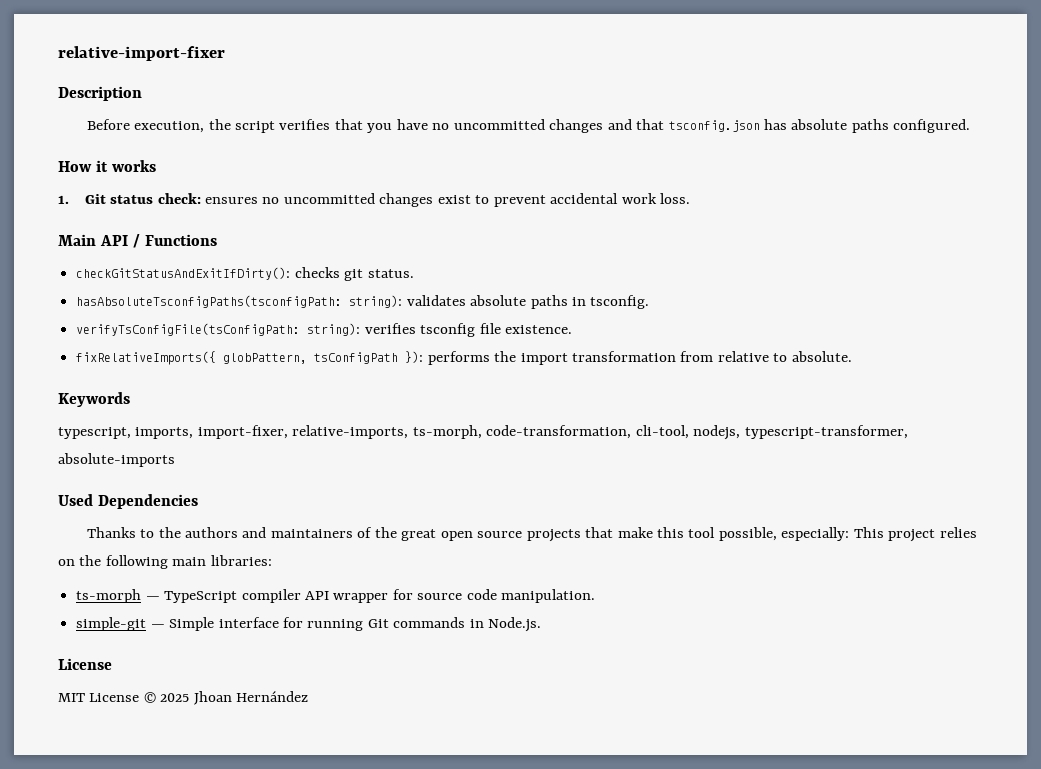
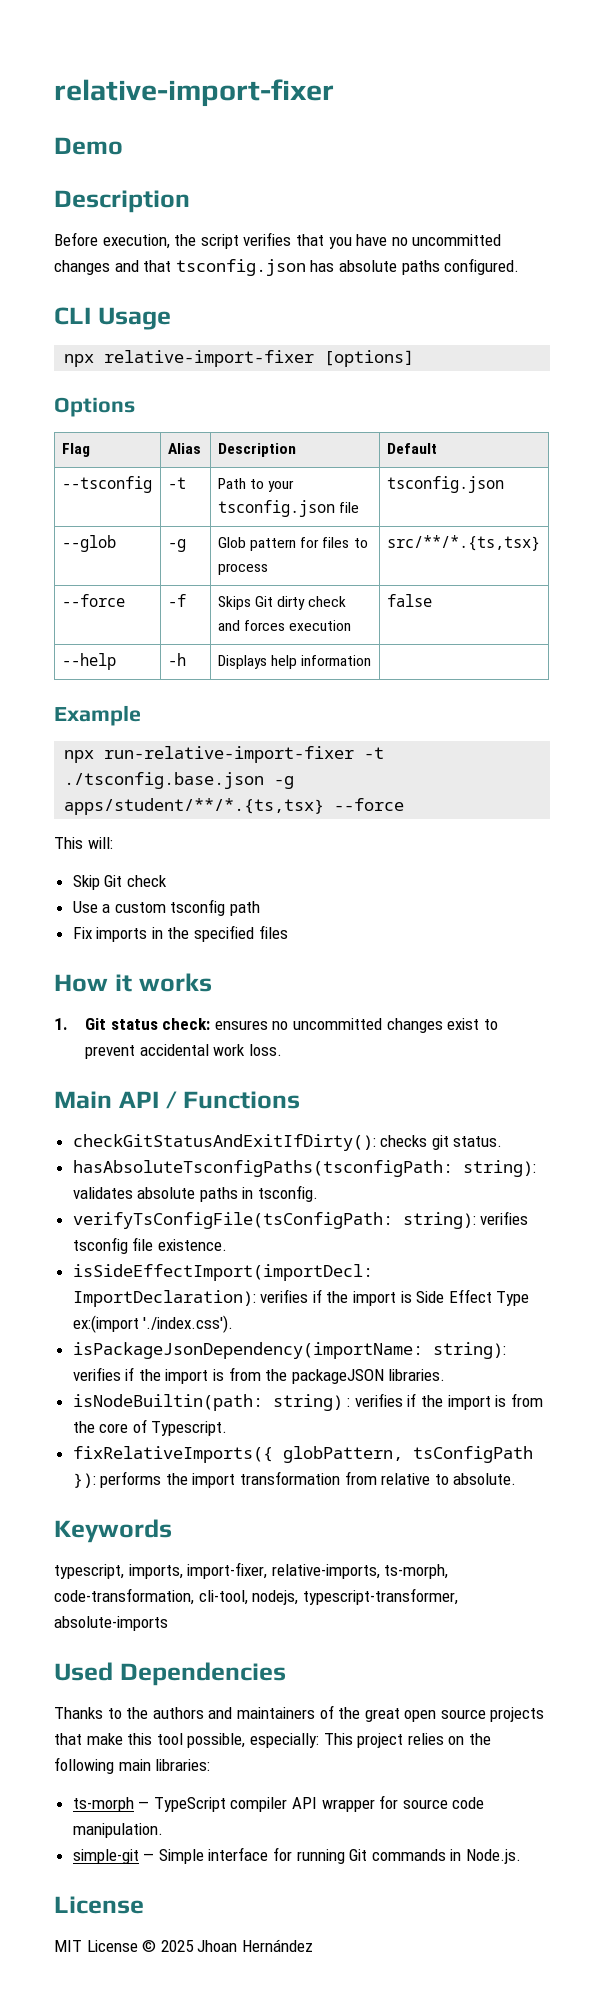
[58,46,225,61] relative-import-fixer -> [54,79,334,107] [54,137,123,155] relative-import-fixer // Demo
(971, 126) none -> [54,307,171,330] [64,350,415,367] [54,397,135,417] [61,443,90,457] [167,443,201,454] [217,443,296,457] [386,443,437,454] [61,476,152,493] [167,477,186,489] [217,478,295,492] [217,500,359,517] [386,476,504,493] [61,535,116,552] [167,539,186,552] [217,537,368,551] [217,563,268,575] [386,535,540,551] [61,594,125,607] [167,594,186,607] [217,596,347,610] [217,620,352,631] [386,594,432,607] [61,653,116,670] [167,653,186,666] [217,655,372,669] [54,705,141,726] [64,746,385,763] [64,772,295,789] [64,798,405,815] [54,837,113,849] [72,875,167,890] [72,899,261,916] [72,925,288,942] // CLI Usage // npx relative-import-fixer [options] // Options // Flag | Alias | Description | Default // --tsconfig | -t | Path to your tsconfig.json file | tsconfig.json // --glob | -g | Glob pattern for files to process | src/**/*.{ts,tsx} // --force | -f | Skips Git dirty check and forces execution | false // --help | -h | Displays help information | // Example // npx run-relative-import-fixer -t ./tsconfig.base.json -g apps/student/**/*.{ts,tsx} --force // This will: // Skip Git check // Use a custom tsconfig path // Fix imports in the specified files
(572, 329) none -> [72,1264,373,1281] [72,1289,530,1307] [72,1315,234,1333] [72,1342,506,1359] [72,1367,446,1384] [72,1393,543,1411] [72,1419,228,1436] // isSideEffectImport(importDecl: ImportDeclaration): verifies if the import is Side Effect Type ex:(import './index.css'). // isPackageJsonDependency(importName: string): verifies if the import is from the packageJSON libraries. // isNodeBuiltin(path: string) : verifies if the import is from the core of Typescript.

